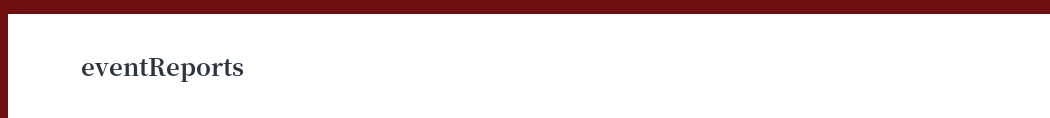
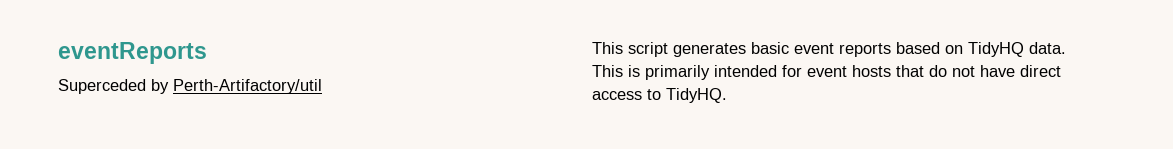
(244, 70) none -> [58,79,322,94] [592,42,1066,57] [592,65,1061,80] [592,88,727,103] // Superceded by Perth-Artifactory/util // This script generates basic event reports based on TidyHQ data. This is primarily intended for event hosts that do not have direct access to TidyHQ.

